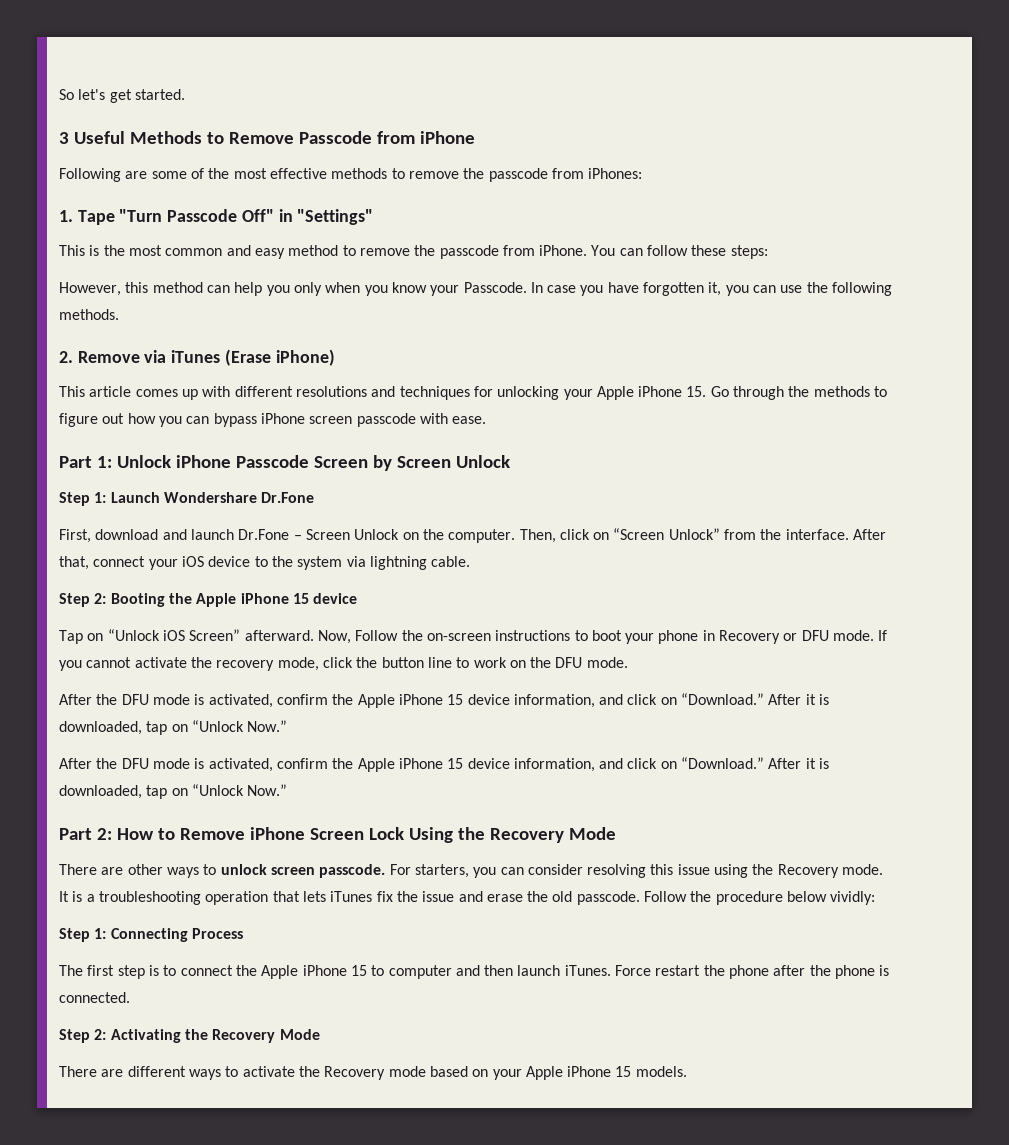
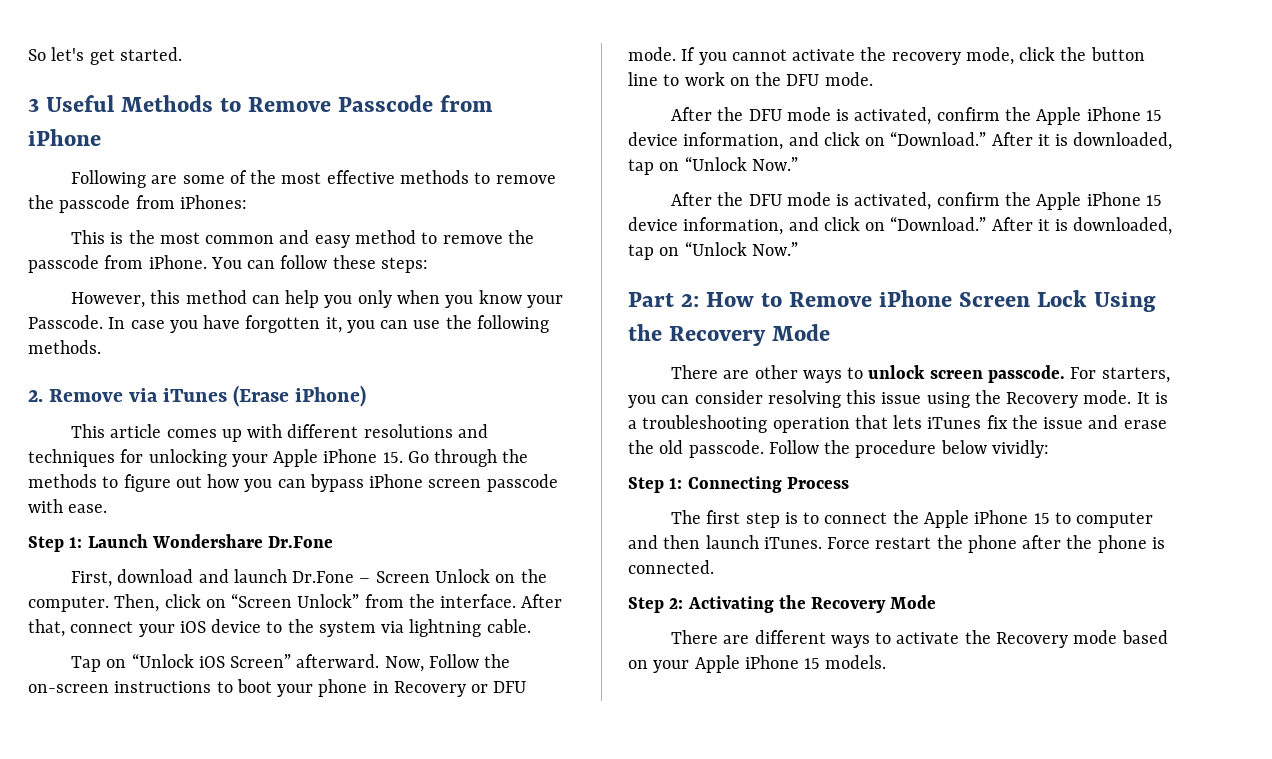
[59,209,374,225] // 1. Tape "Turn Passcode Off" in "Settings" -> (247, 202) none
[59,455,510,471] // Part 1: Unlock iPhone Passcode Screen by Screen Unlock -> (108, 508) none
[59,593,358,607] // Step 2: Booting the Apple iPhone 15 device -> (531, 626) none

